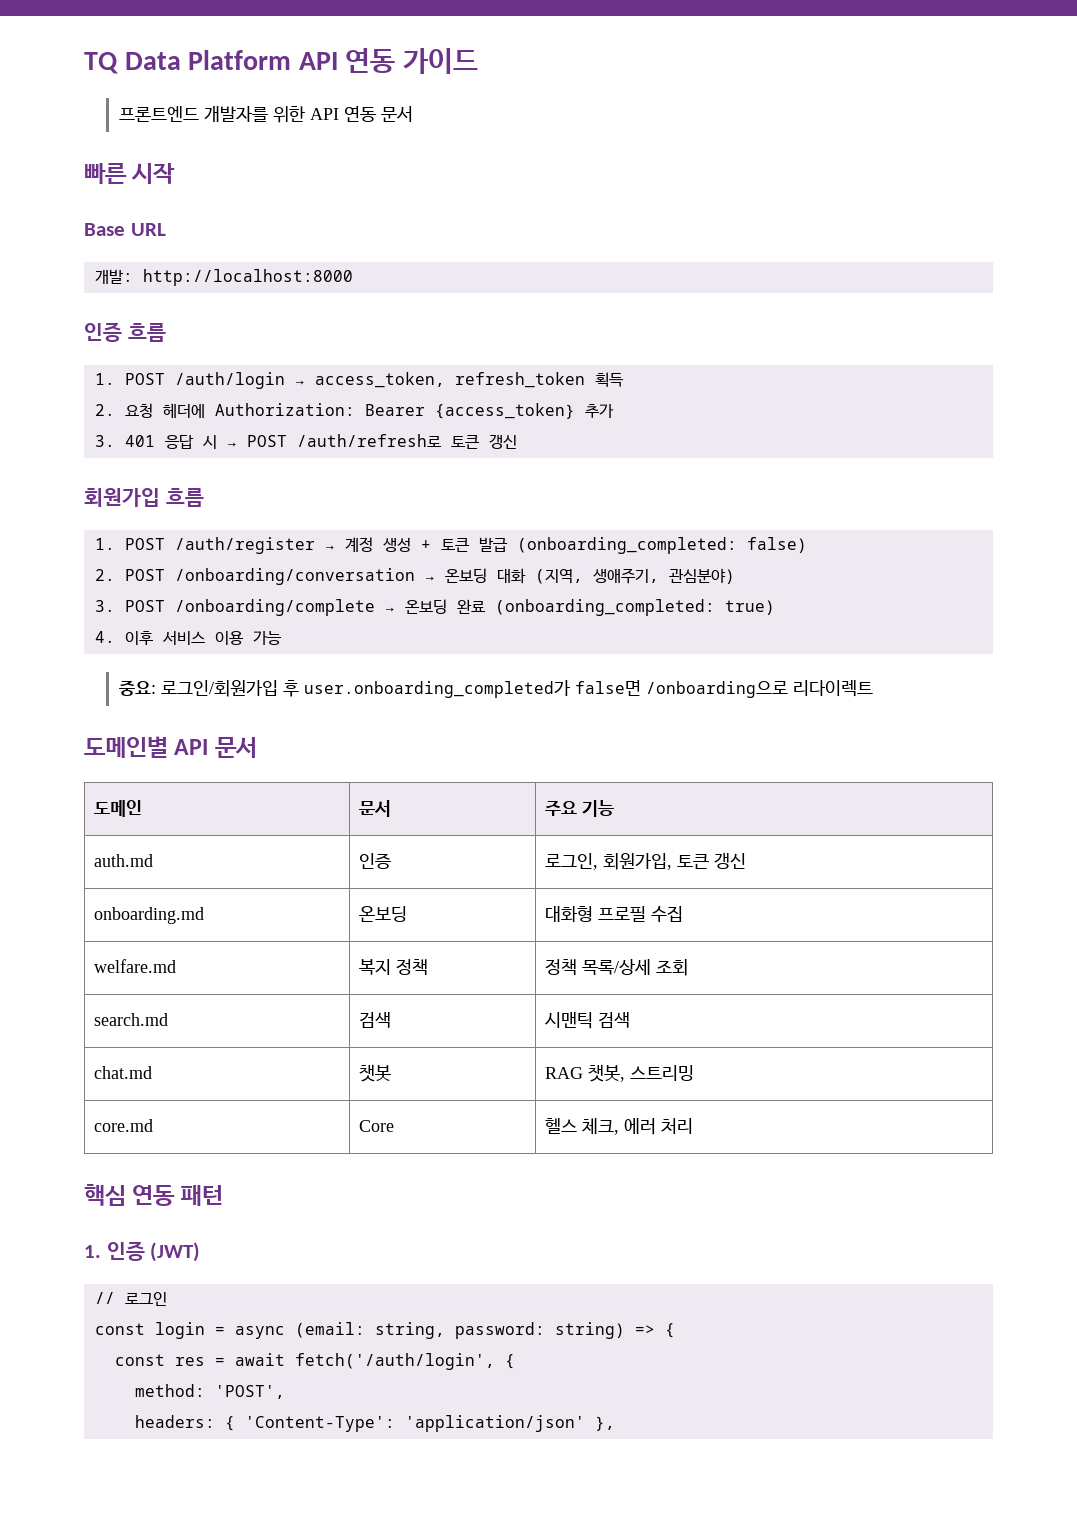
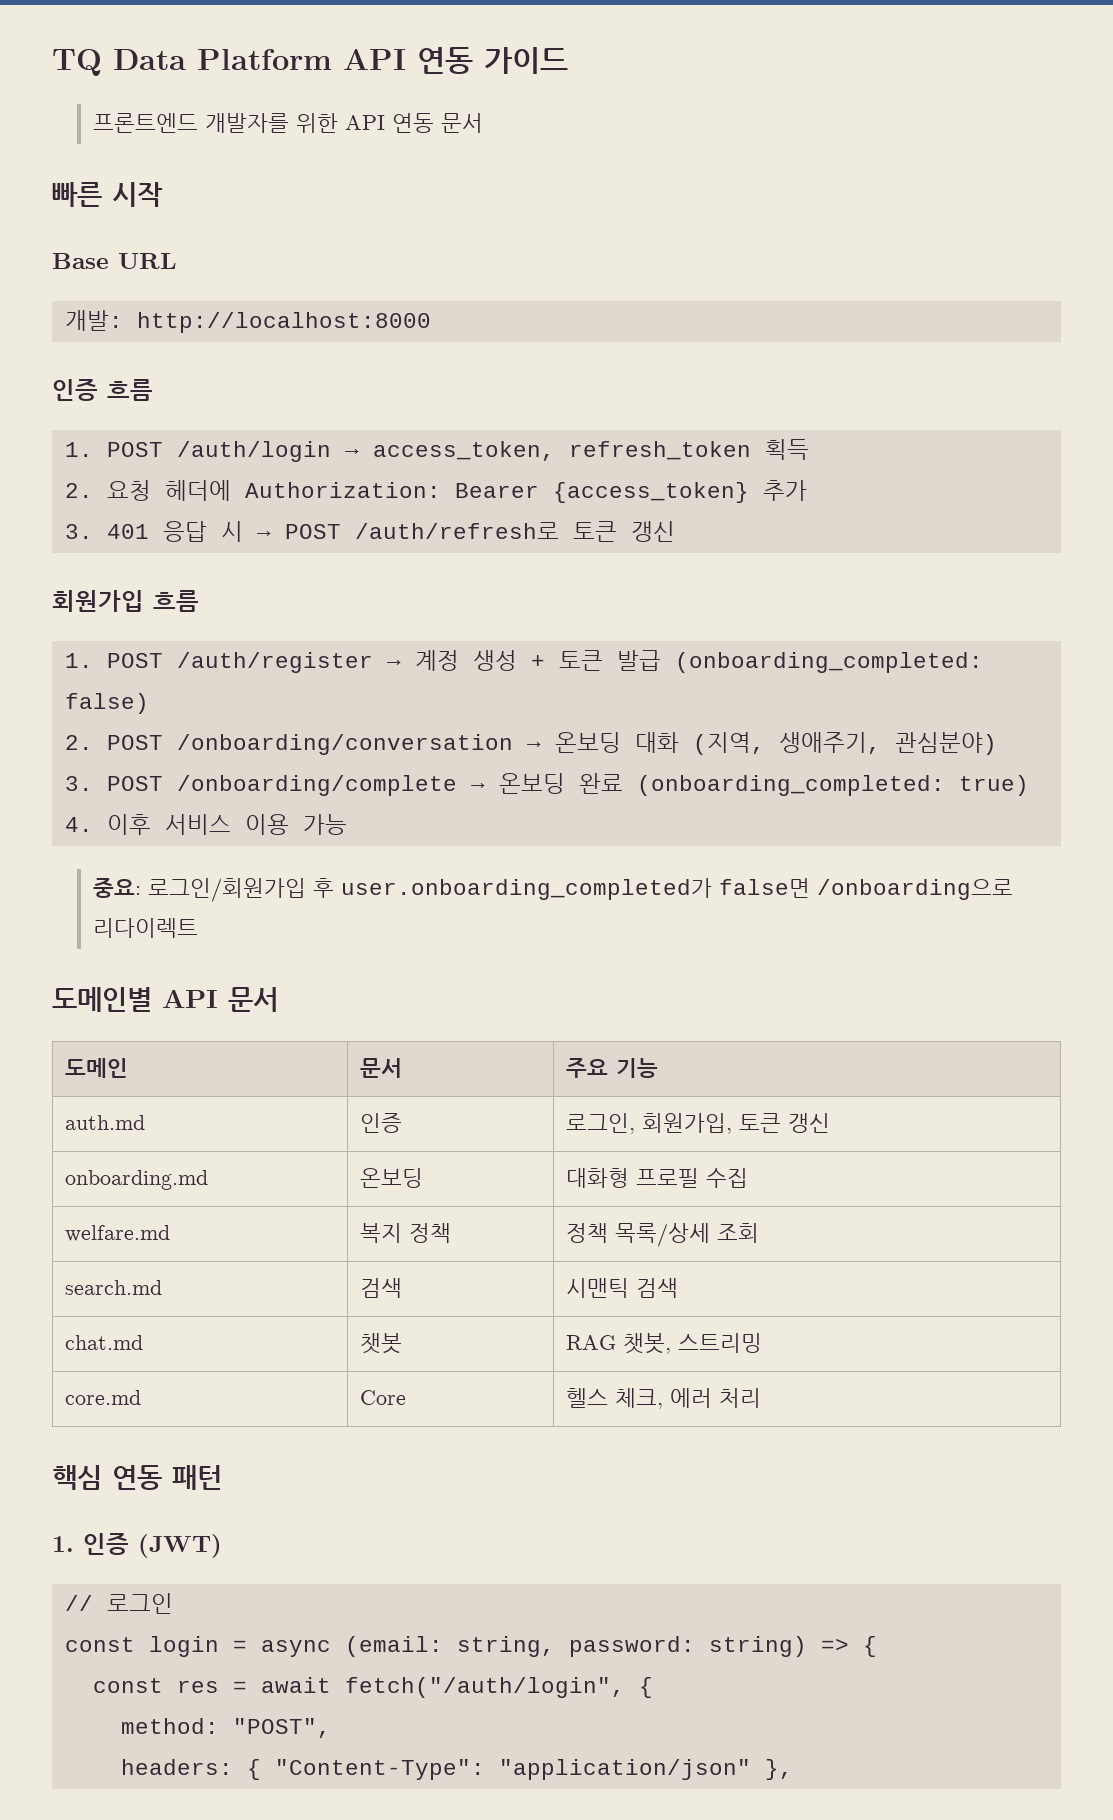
[294,1353,495,1370] fetch('/auth/login', -> [344,1677,625,1698] fetch("/auth/login",
[214,1385,285,1399] 'POST', -> [232,1718,331,1738] "POST",
[244,1415,585,1432] 'Content-Type': 'application/json' -> [274,1759,751,1780] "Content-Type": "application/json"

